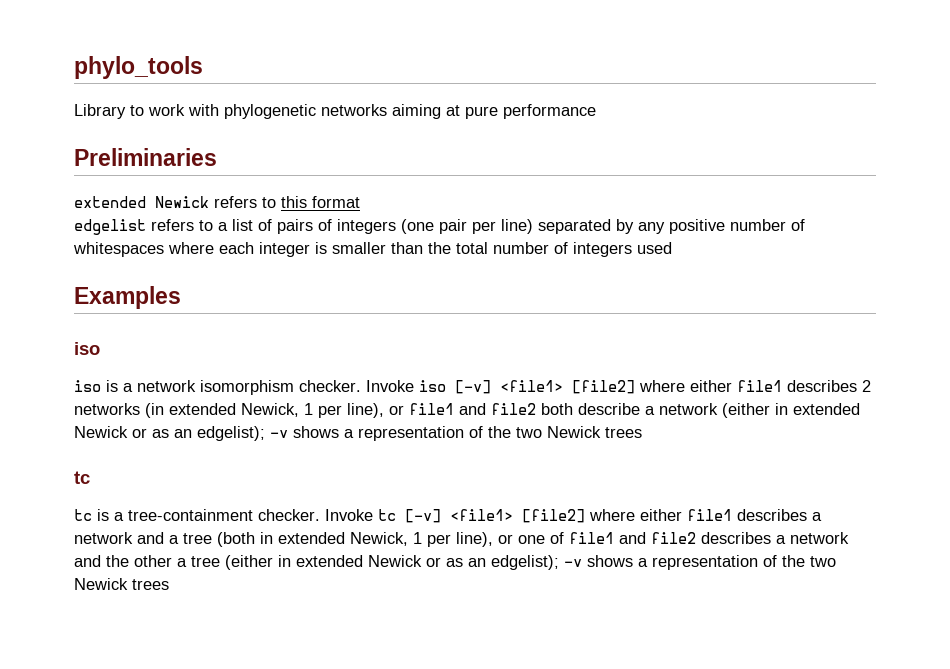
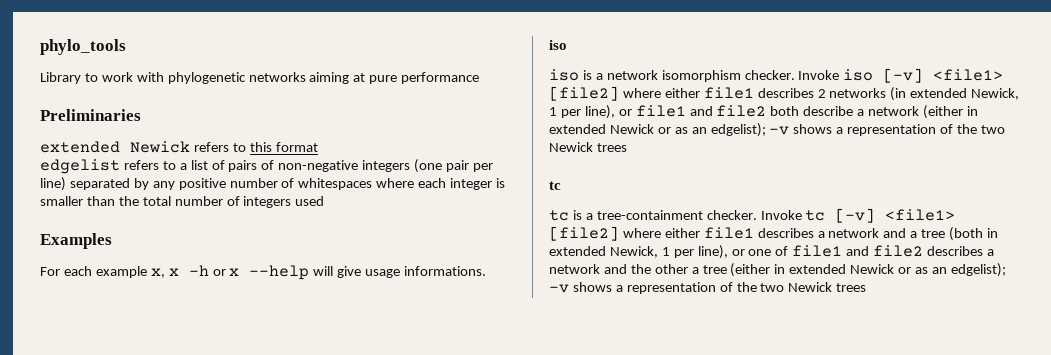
(332, 225) none -> [278,160,359,172] non-negative
(181, 297) none -> [40,265,487,280] // For each example x, x -h or x --help will give usage informations.

